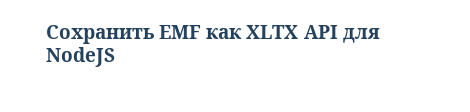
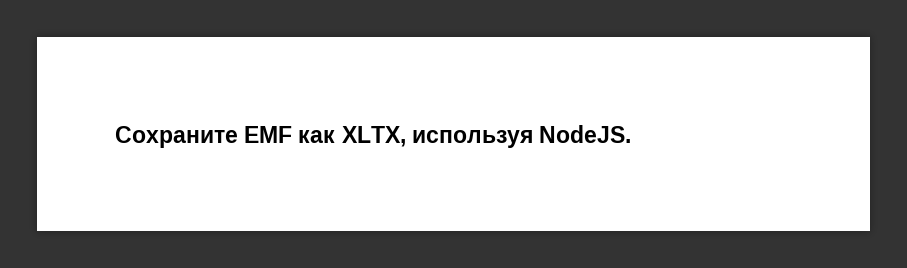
[46,25,154,44] Сохранить -> [115,126,238,148] Сохраните
[246,25,380,43] [46,47,115,67] XLTX API для NodeJS -> [341,125,632,148] XLTX, используя NodeJS.

